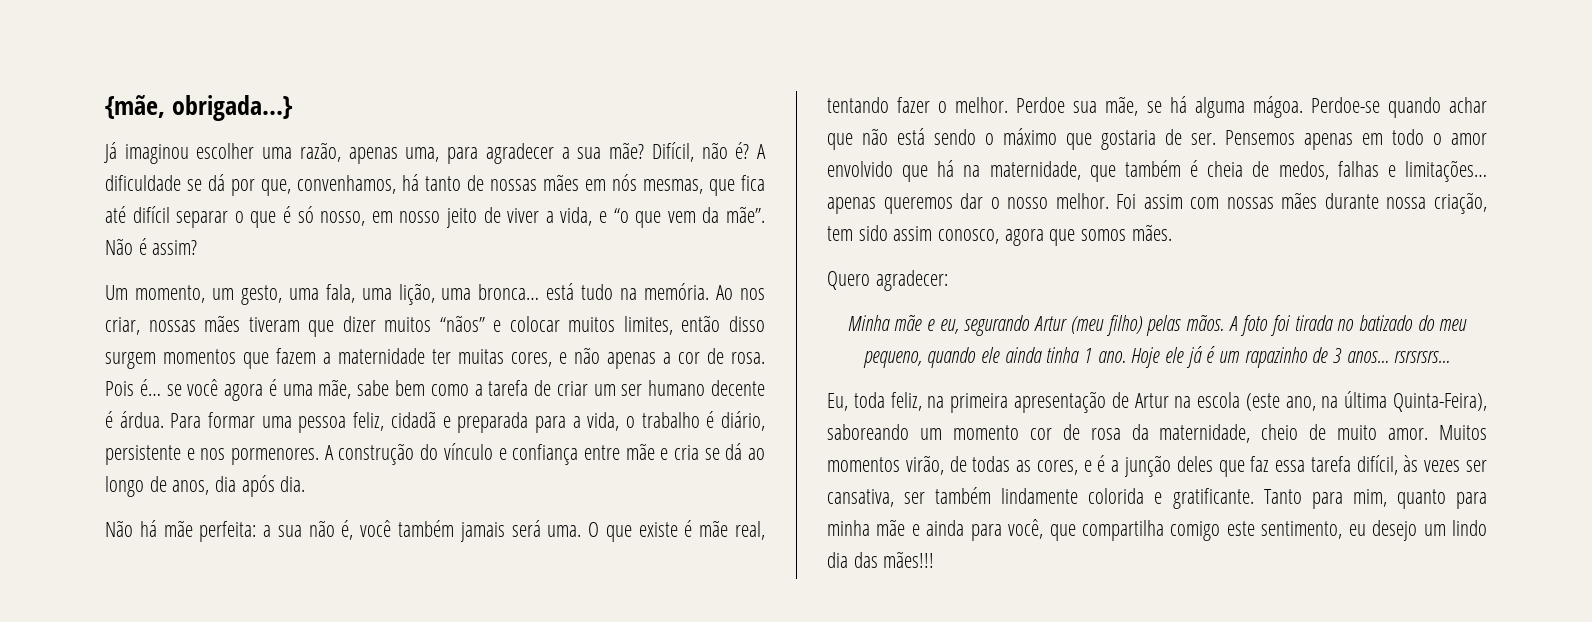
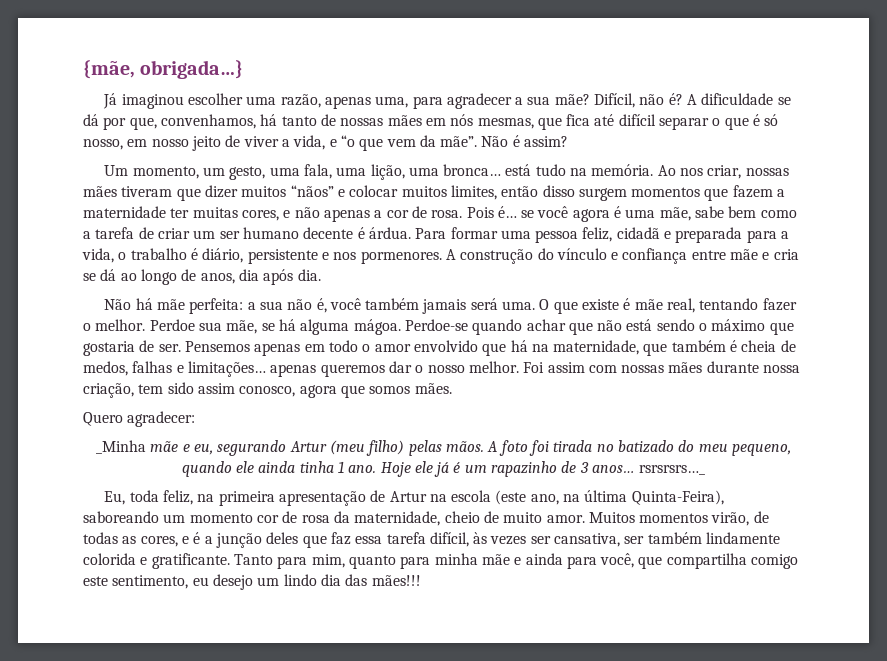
[847,315,890,331] Minha -> [96,440,147,454] _Minha
[1394,351,1451,363] rsrsrsrs… -> [639,465,706,475] rsrsrsrs…_

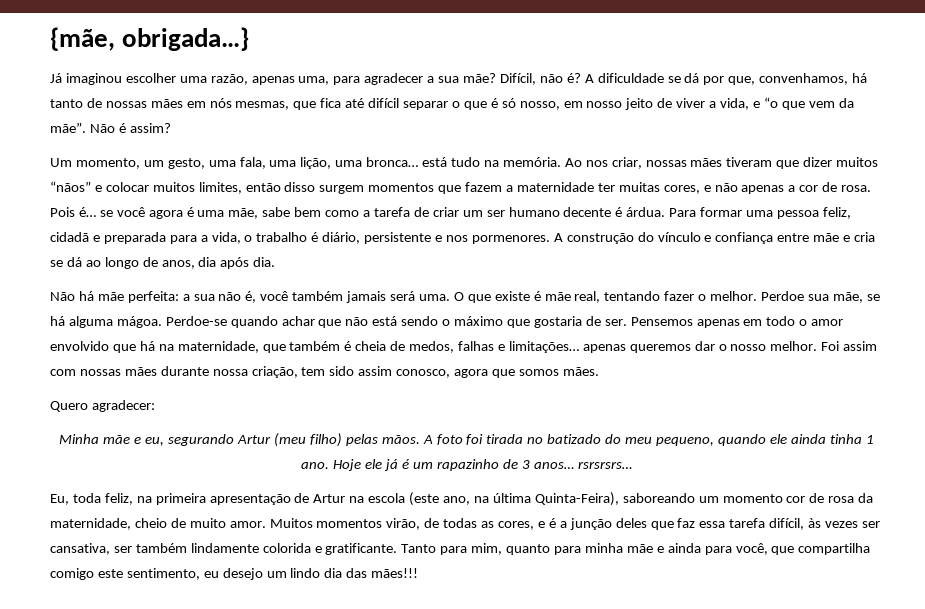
[96,440,147,454] _Minha -> [59,434,100,444] Minha
[639,465,706,475] rsrsrsrs…_ -> [577,461,632,469] rsrsrsrs…

